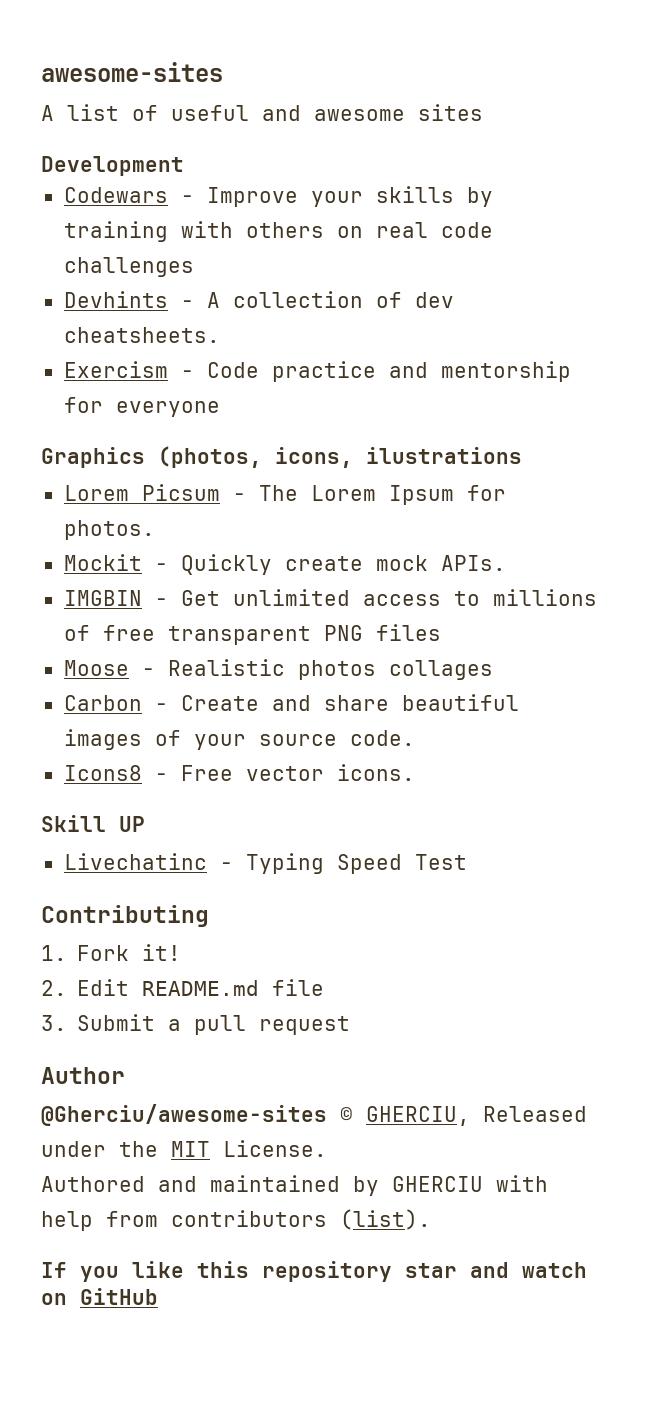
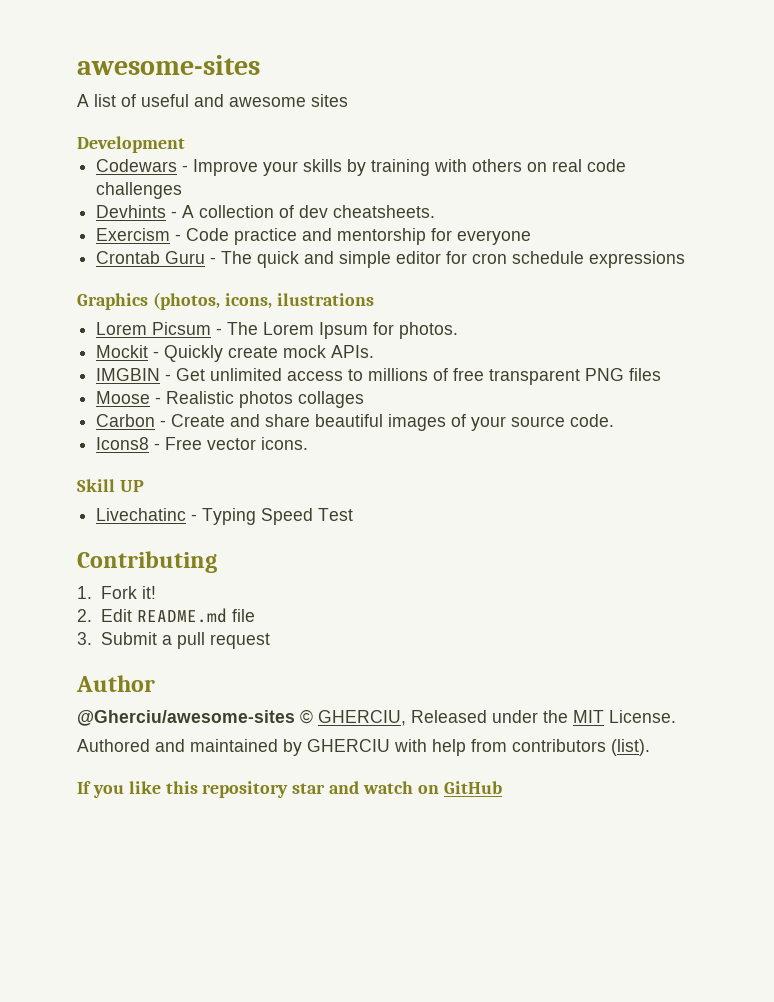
(220, 409) none -> [96,251,686,268] // Crontab Guru - The quick and simple editor for cron schedule expressions

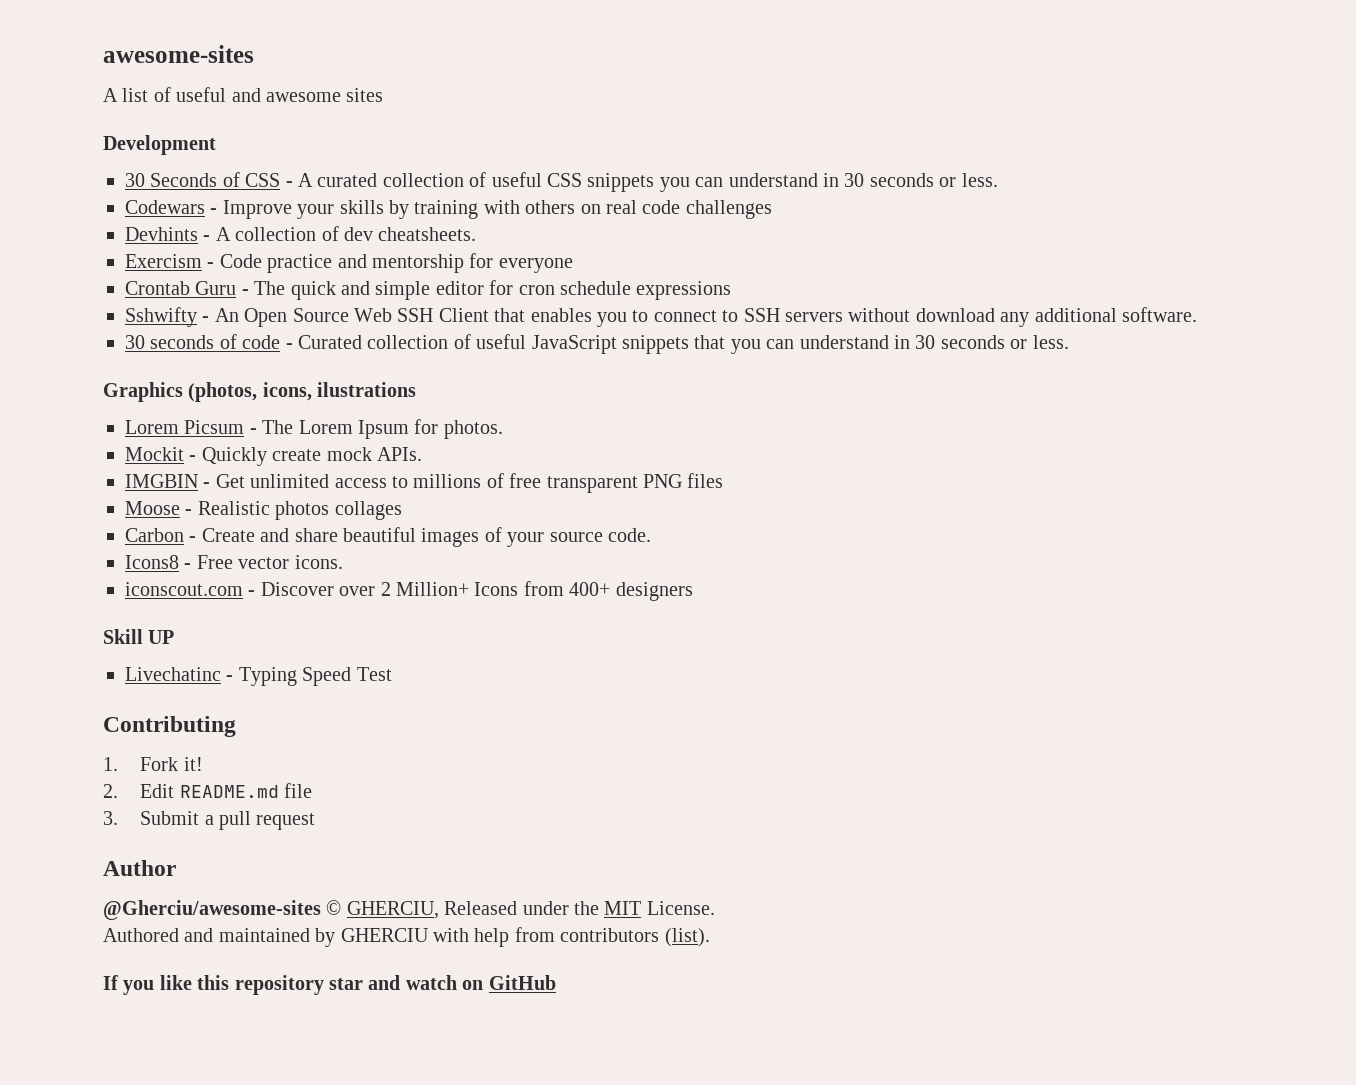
(185, 144) none -> [125,172,998,192] // 30 Seconds of CSS - A curated collection of useful CSS snippets you can understand in 30 seconds or less.
(686, 259) none -> [125,307,1197,327] [125,334,1069,354] // Sshwifty - An Open Source Web SSH Client that enables you to connect to SSH servers without download any additional software. // 30 seconds of code - Curated collection of useful JavaScript snippets that you can understand in 30 seconds or less.
(309, 443) none -> [125,581,693,601] // iconscout.com - Discover over 2 Million+ Icons from 400+ designers

